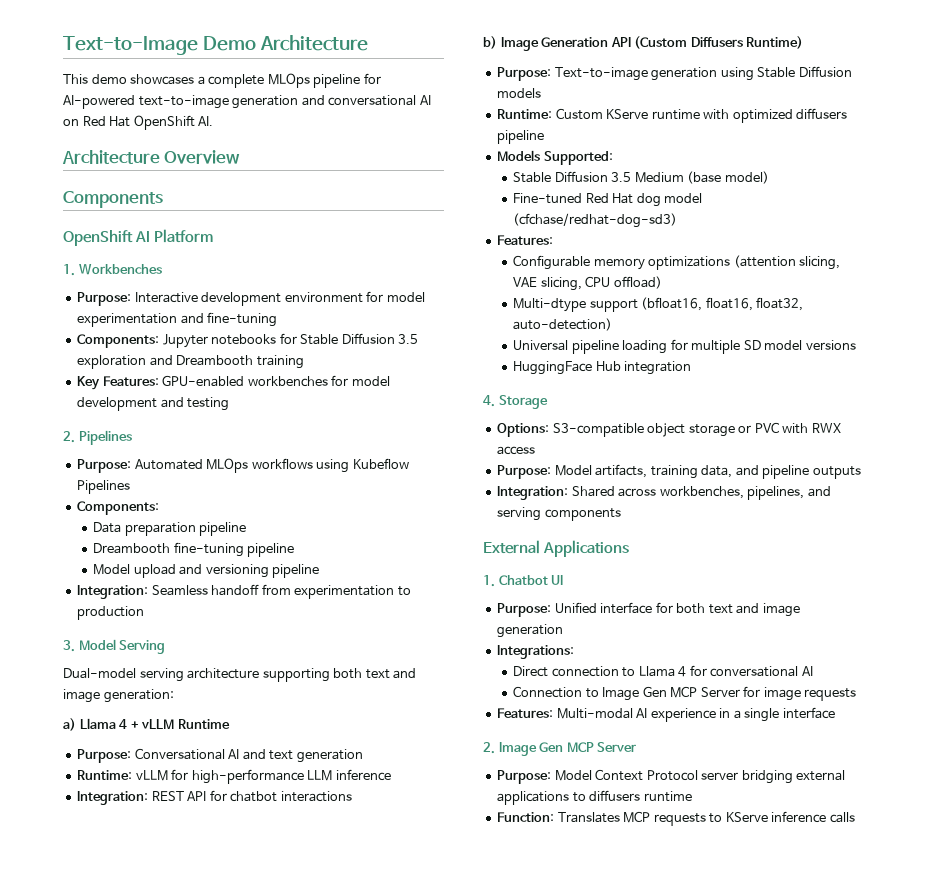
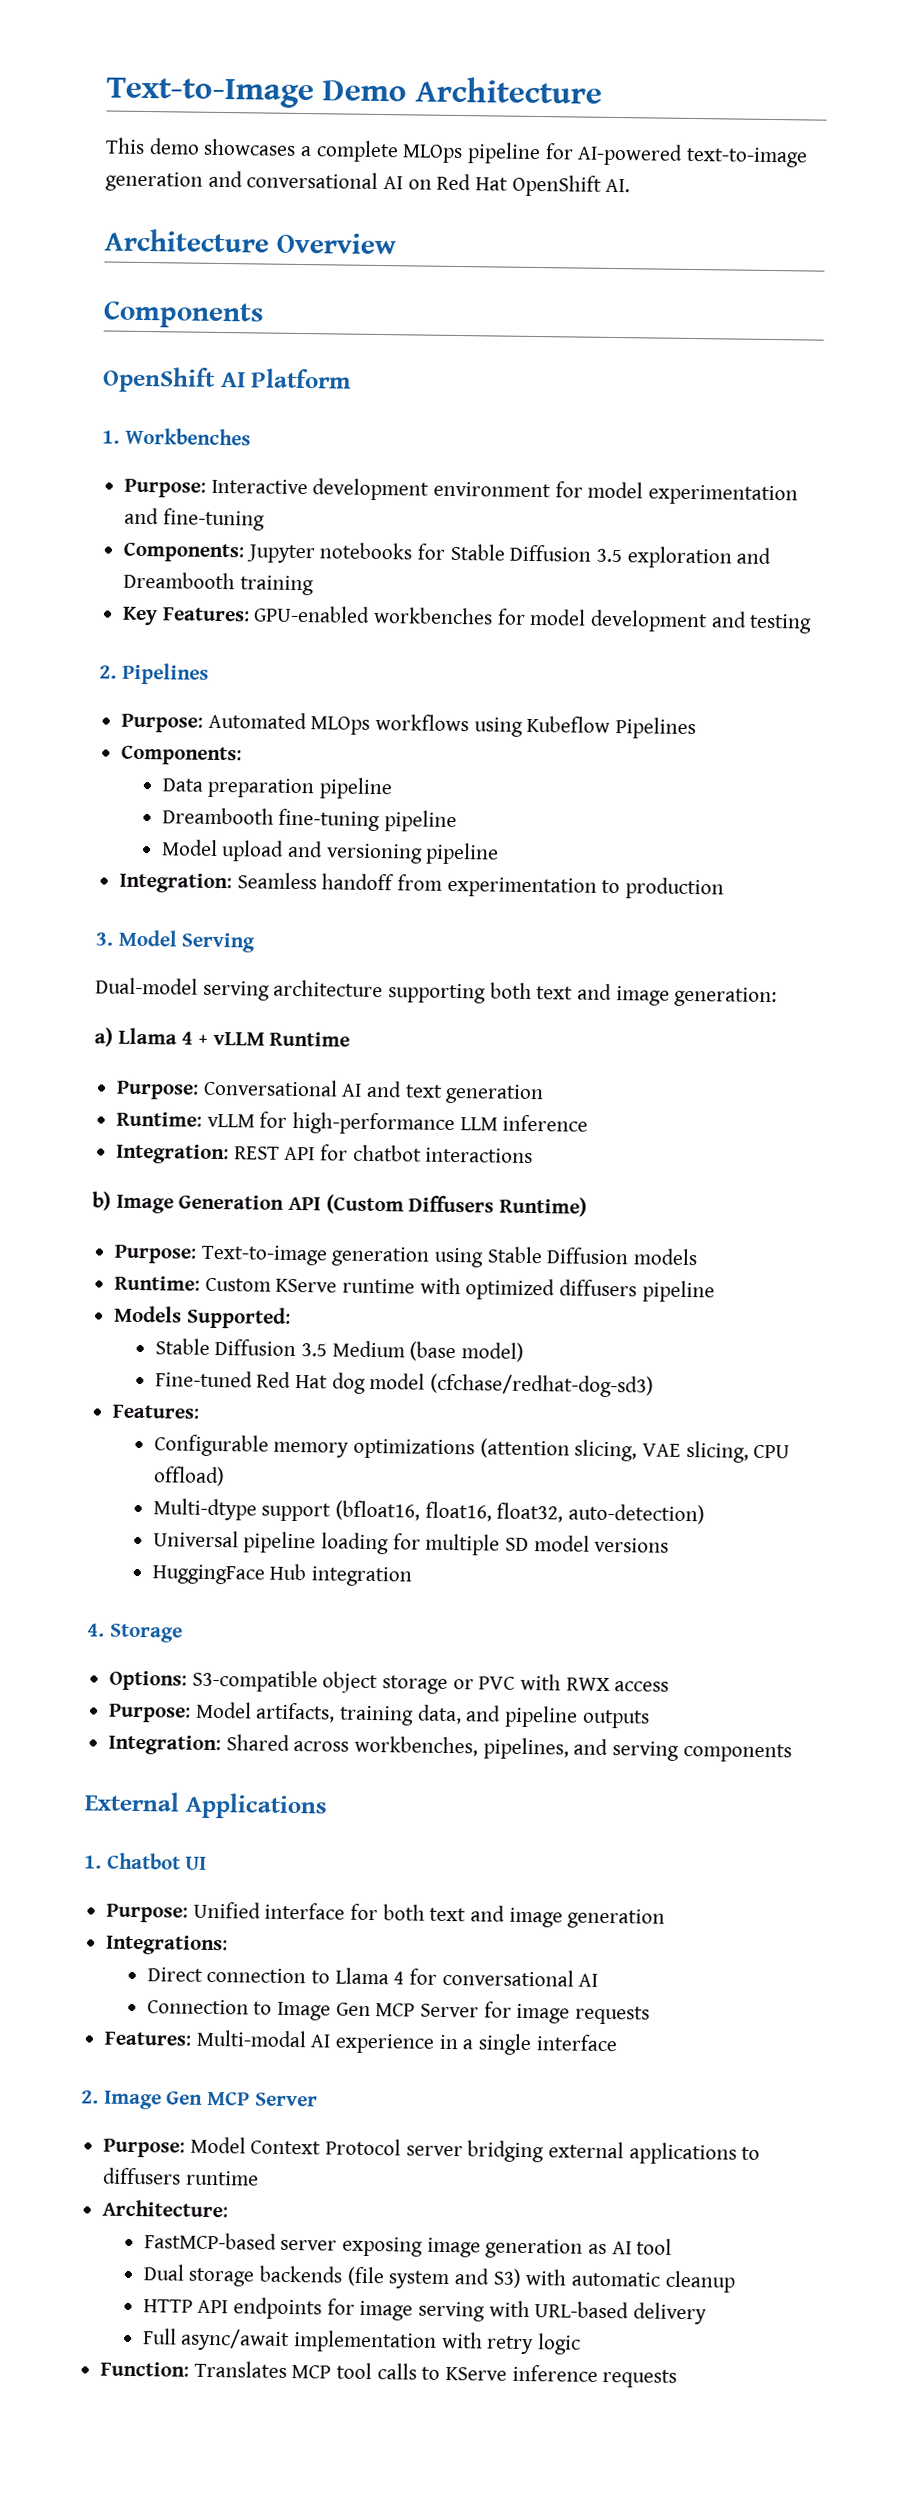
(692, 796) none -> [102,2199,229,2218] [143,2232,673,2259] [142,2264,735,2293] [142,2297,707,2325] [142,2328,581,2355] // Architecture: // FastMCP-based server exposing image generation as AI tool // Dual storage backends (file system and S3) with automatic cleanup // HTTP API endpoints for image serving with URL-based delivery // Full async/await implementation with retry logic
[653,813,706,826] requests -> [336,2362,417,2380] tool calls
[829,812,855,823] calls -> [602,2369,678,2388] requests

